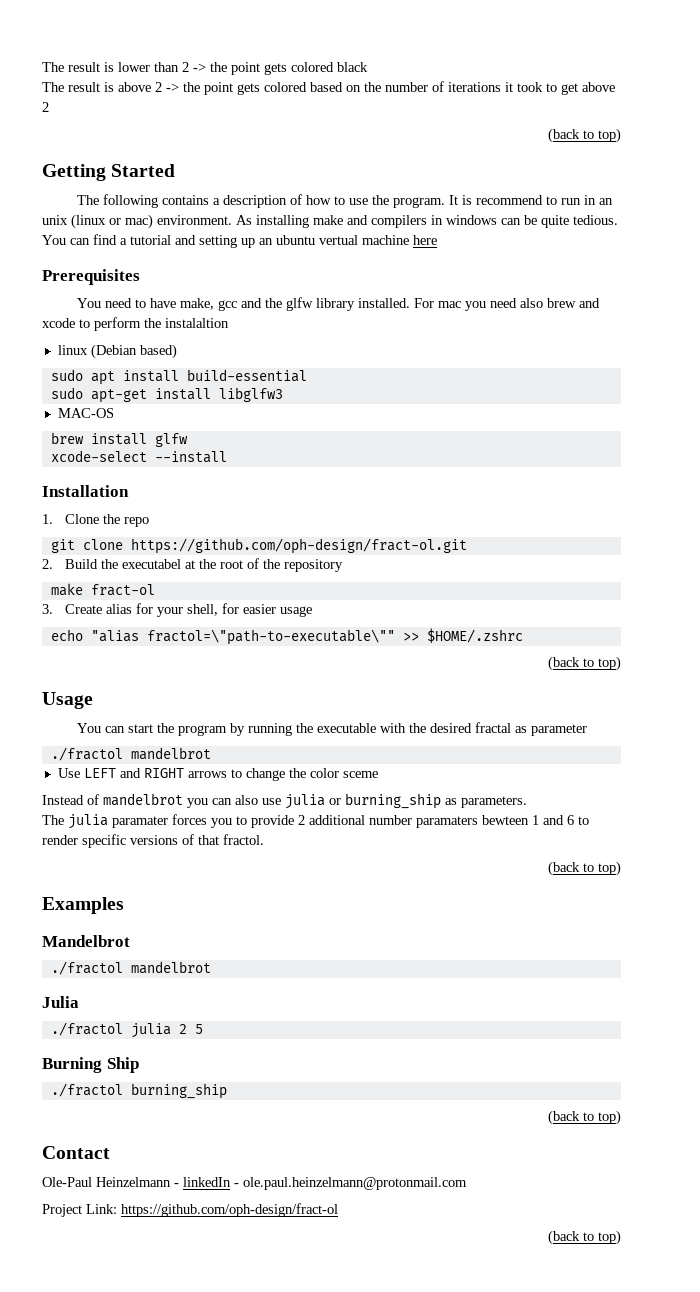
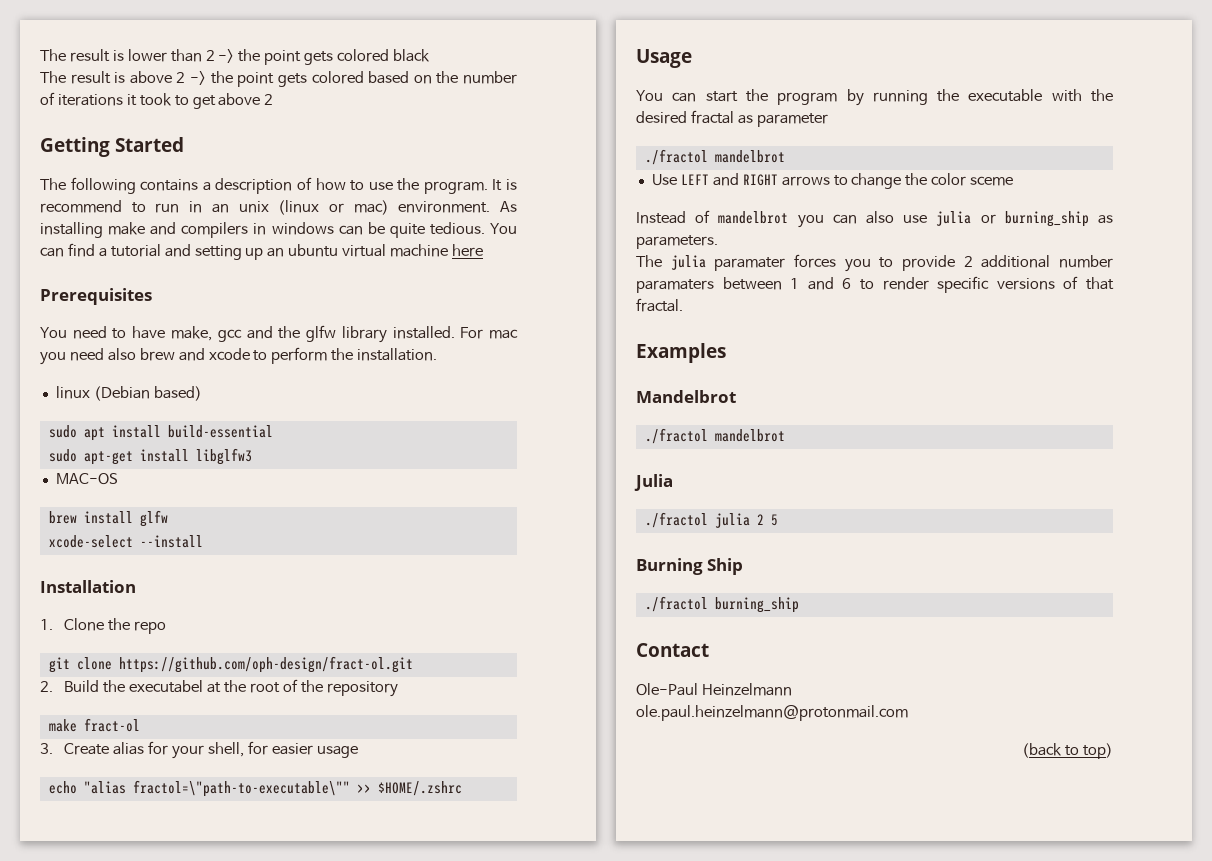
[548,128,621,143] // (back to top) -> (274, 99) none
[319,235,358,245] vertual -> [342,244,387,257] virtual
[165,318,229,328] instalaltion -> [357,348,438,361] installation.
[548,656,621,671] // (back to top) -> (462, 788) none
[482,815,529,825] bewteen -> [722,277,782,290] between
[223,834,264,845] [548,861,621,876] fractol. // (back to top) -> [636,298,683,312] fractal.
[548,1110,621,1125] // (back to top) -> (799, 605) none
[174,1177,467,1190] [42,1203,338,1217] - linkedIn - ole.paul.heinzelmann@protonmail.com // Project Link: https://github.com/oph-design/fract-ol -> [636,705,908,721] // ole.paul.heinzelmann@protonmail.com

